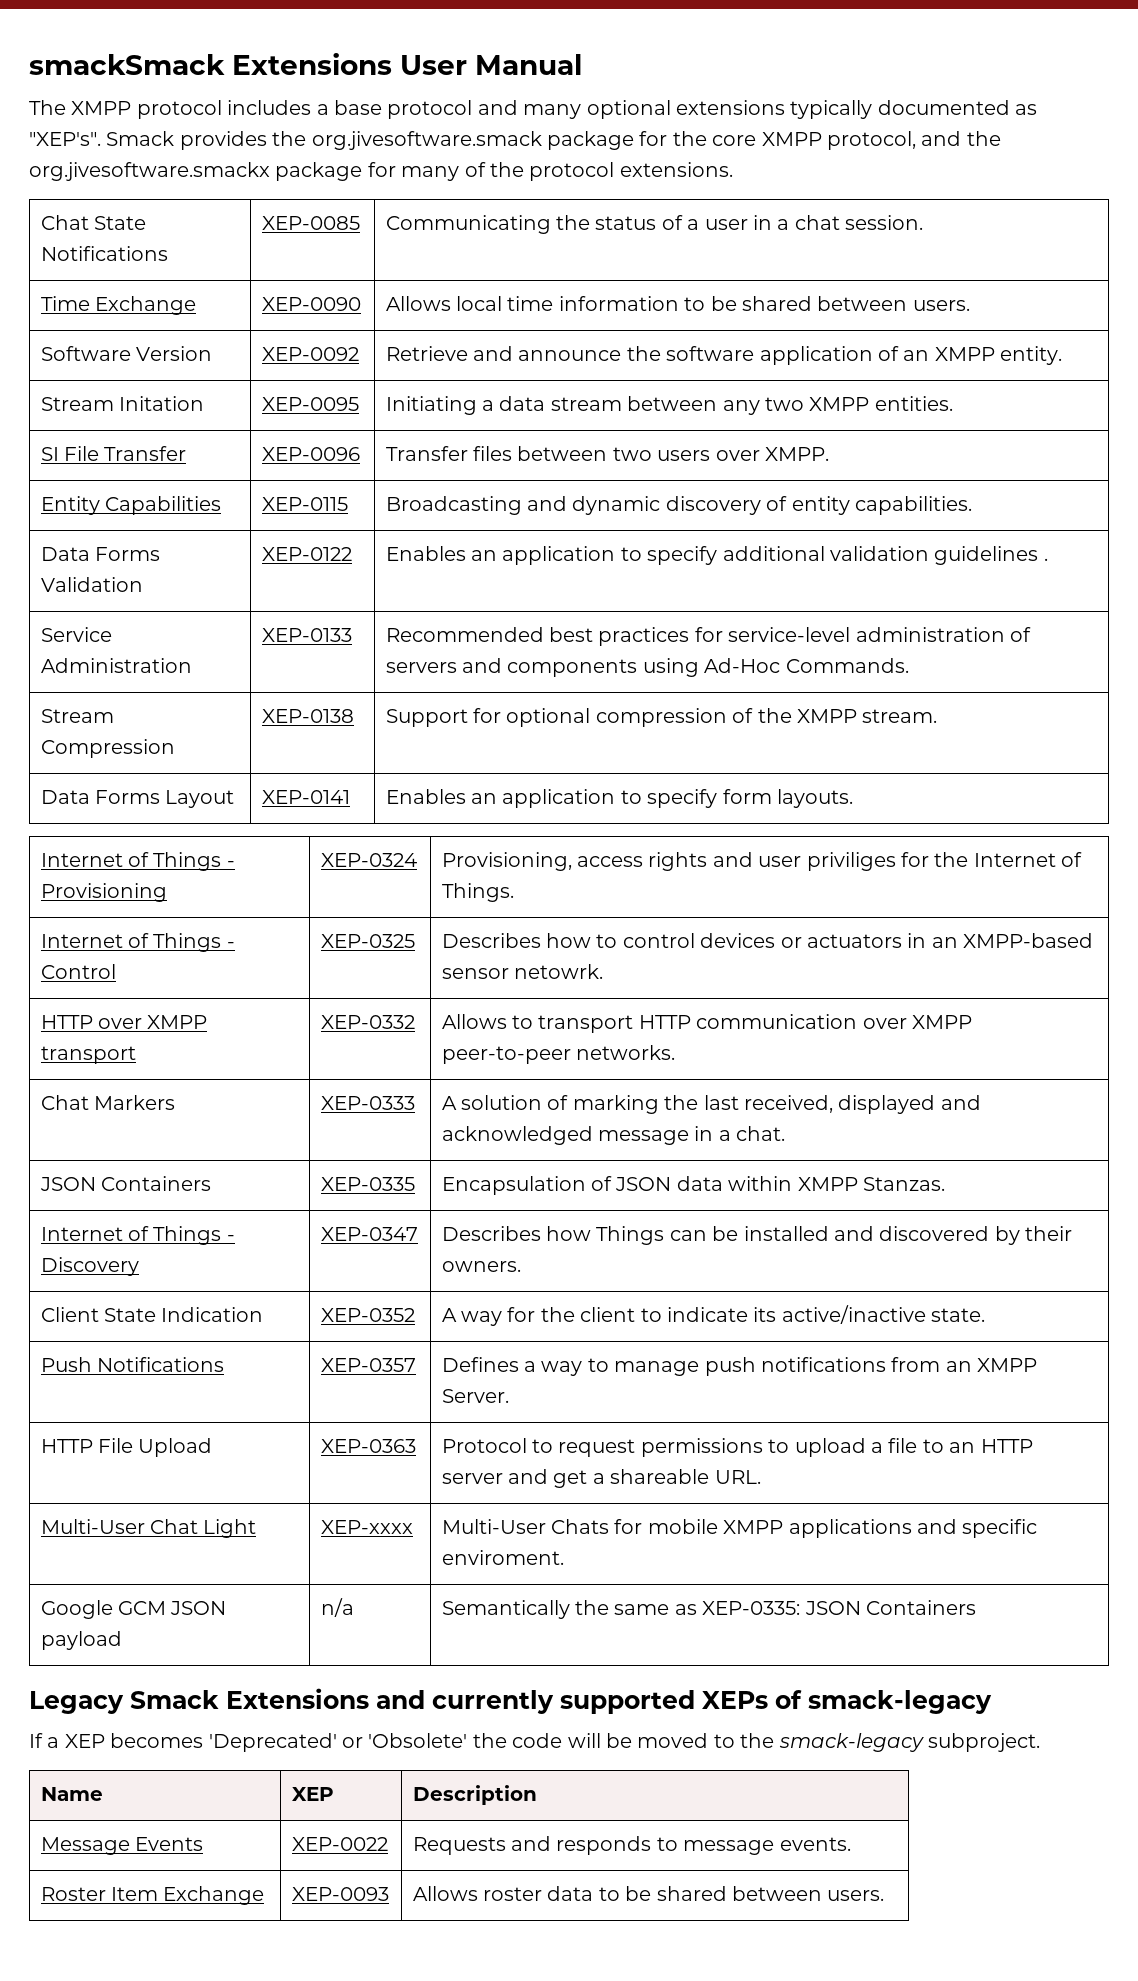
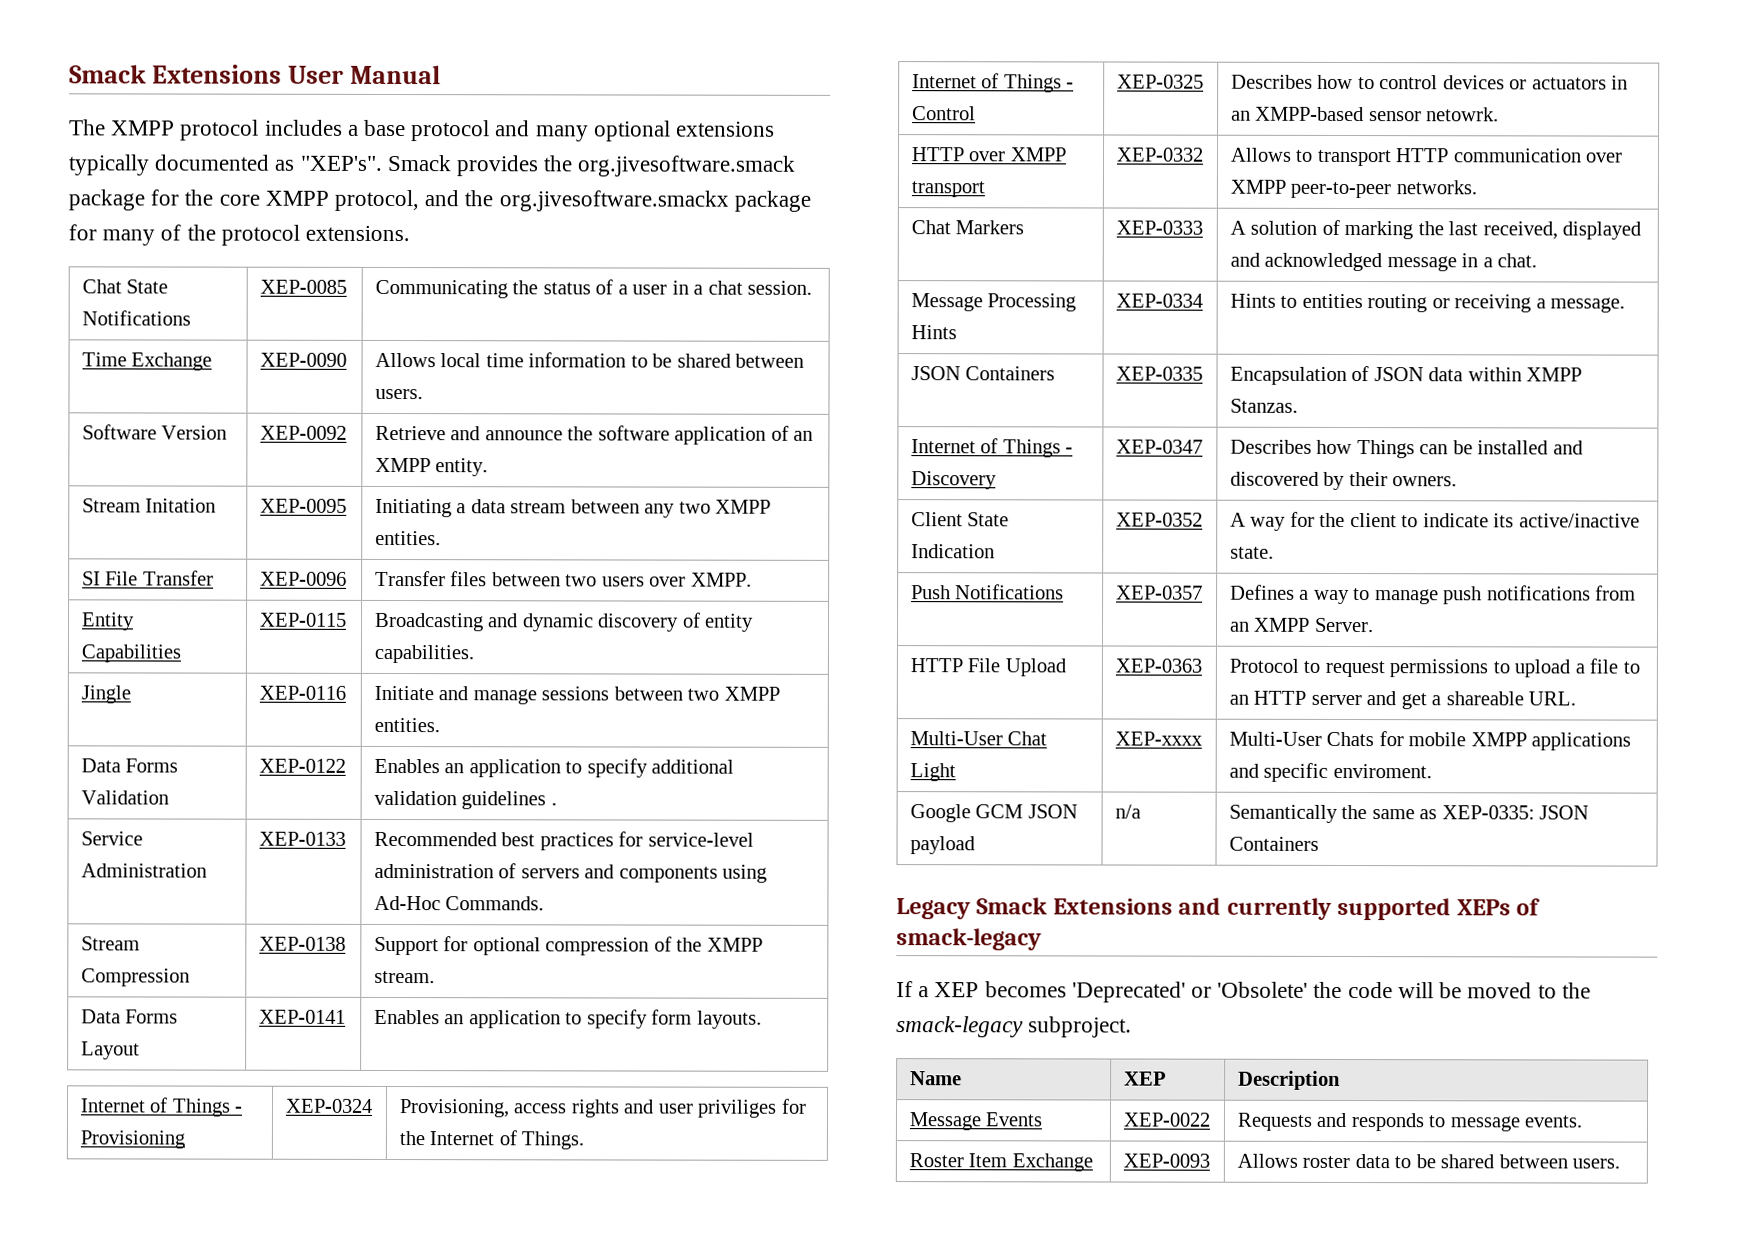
[29,54,225,75] smackSmack -> [69,64,147,84] Smack
(973, 505) none -> [80,685,131,704] [258,685,346,700] [373,685,780,705] [373,717,440,733] // Jingle | XEP-0116 | Initiate and manage sessions between two XMPP entities.
(786, 1133) none -> [910,293,1077,312] [910,325,957,340] [1115,293,1203,308] [1229,293,1626,313] // Message Processing Hints | XEP-0334 | Hints to entities routing or receiving a message.

